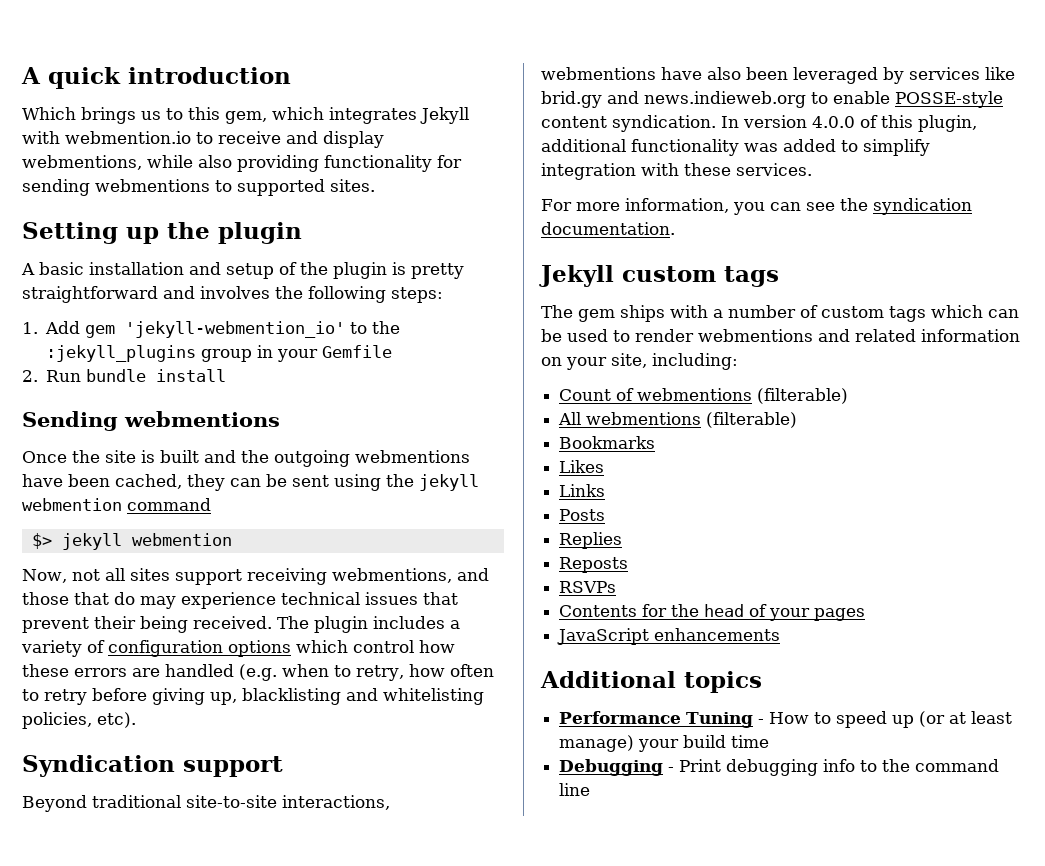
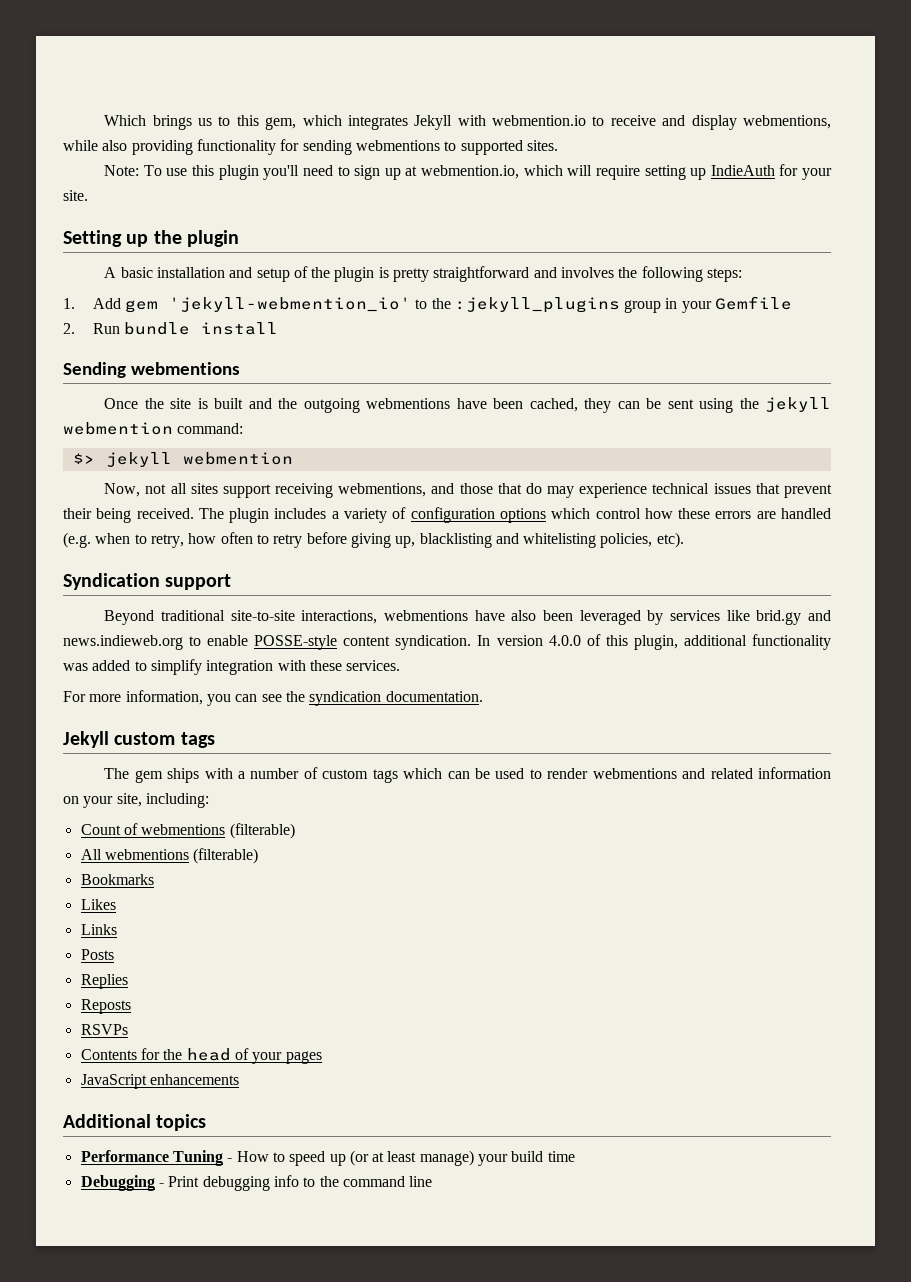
[21,67,291,89] A quick introduction // -> (104, 120) none
(375, 185) none -> [104,164,832,180] [63,190,88,201] // Note: To use this plugin you'll need to sign up at webmention.io, which will require setting up IndieAuth for your site.
[127,498,211,511] command -> [177,423,244,434] command:

